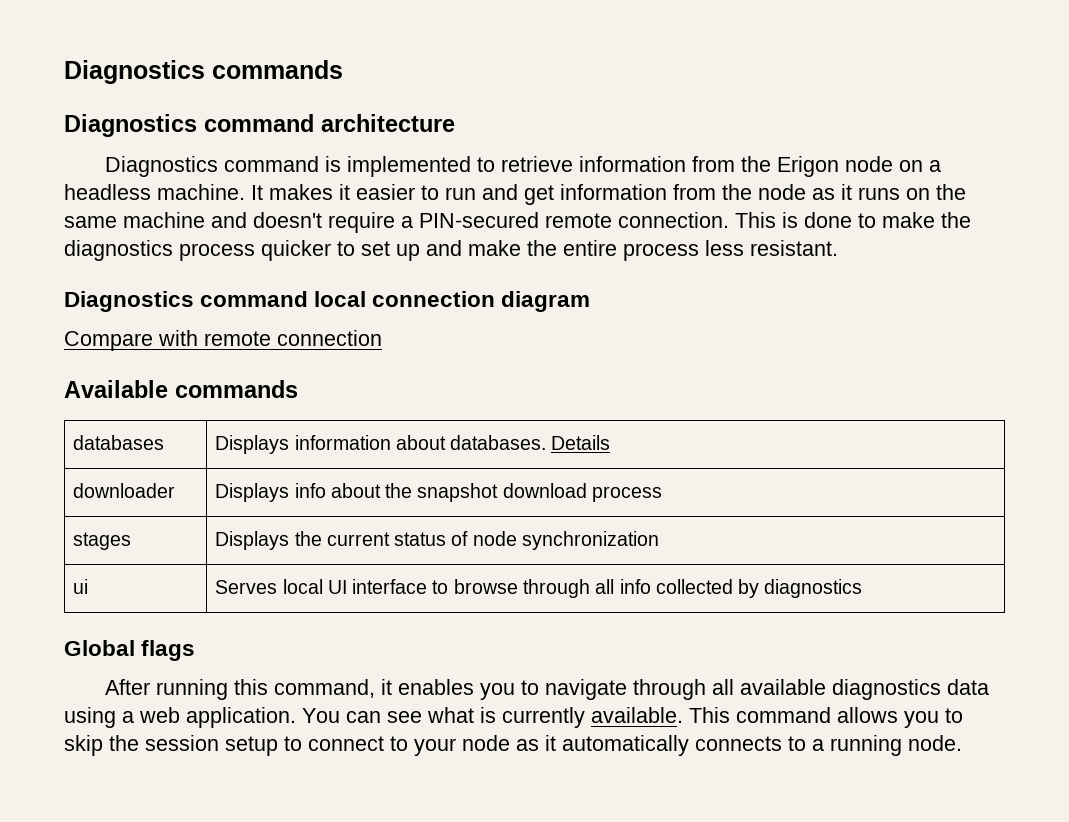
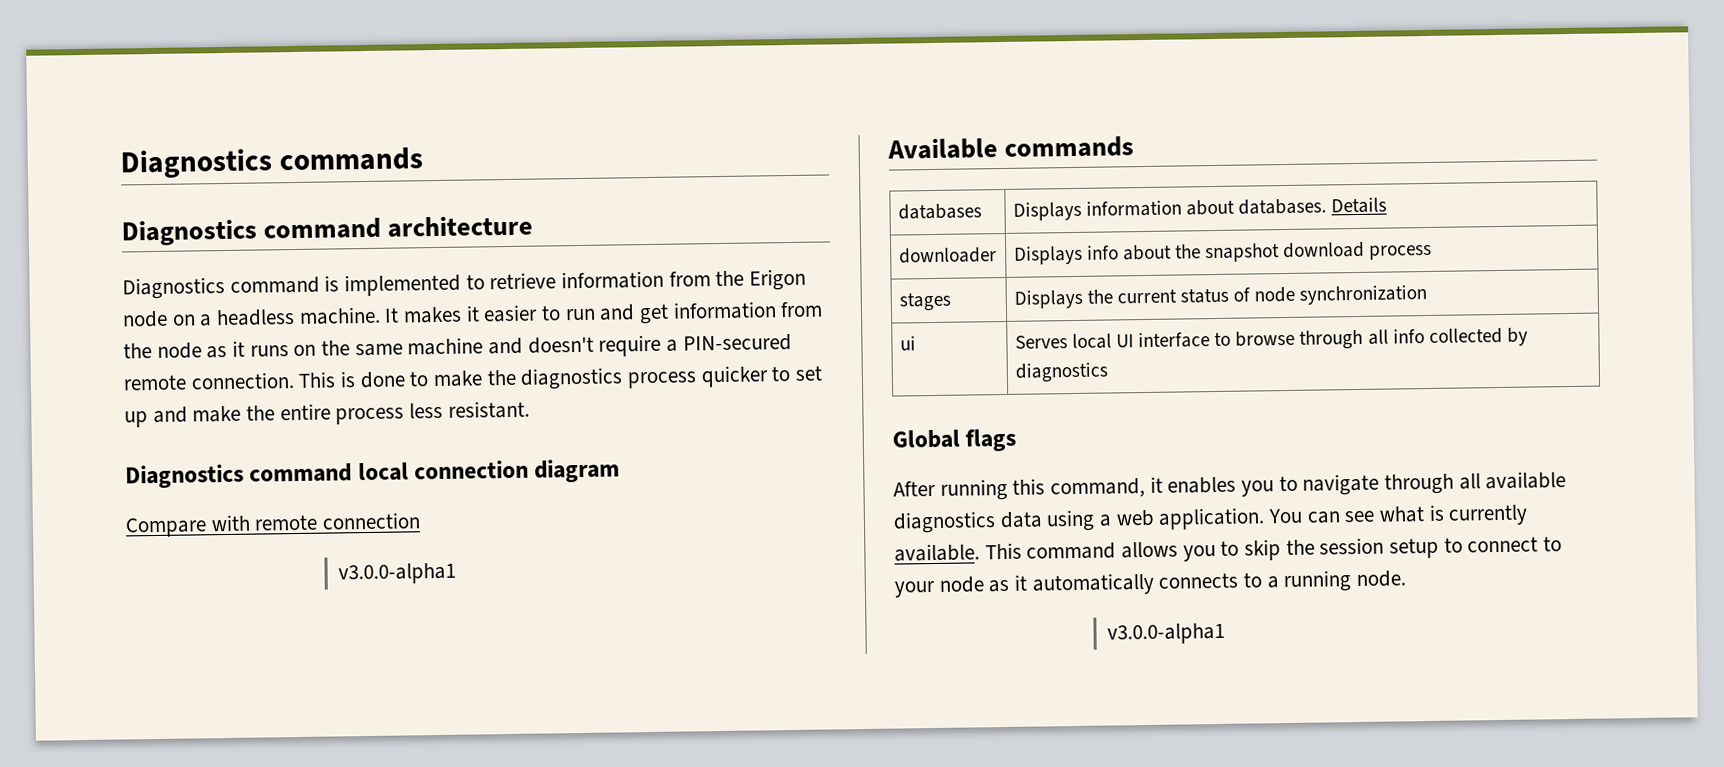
(382, 338) none -> [338,562,457,585] // v3.0.0-alpha1
(962, 743) none -> [1107,622,1226,645] // v3.0.0-alpha1

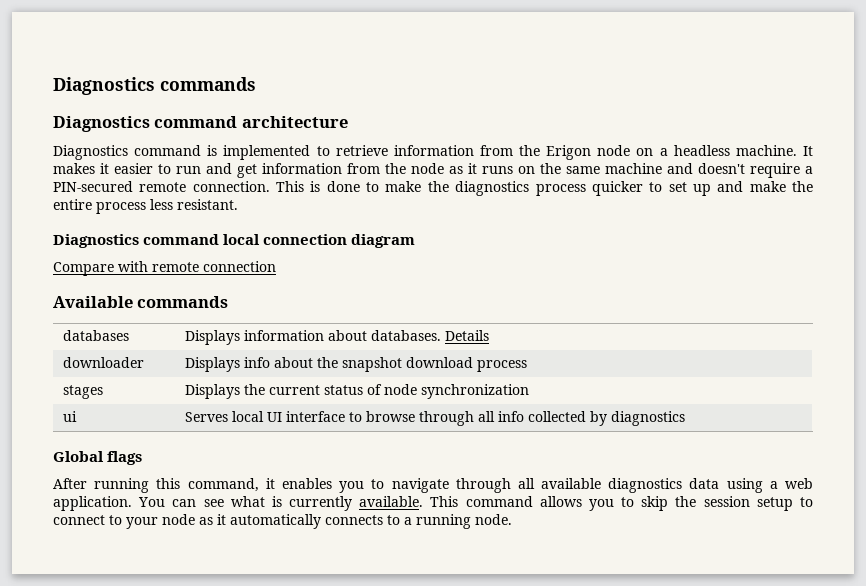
[338,562,457,585] // v3.0.0-alpha1 -> (276, 266) none
[1107,622,1226,645] // v3.0.0-alpha1 -> (512, 519) none

